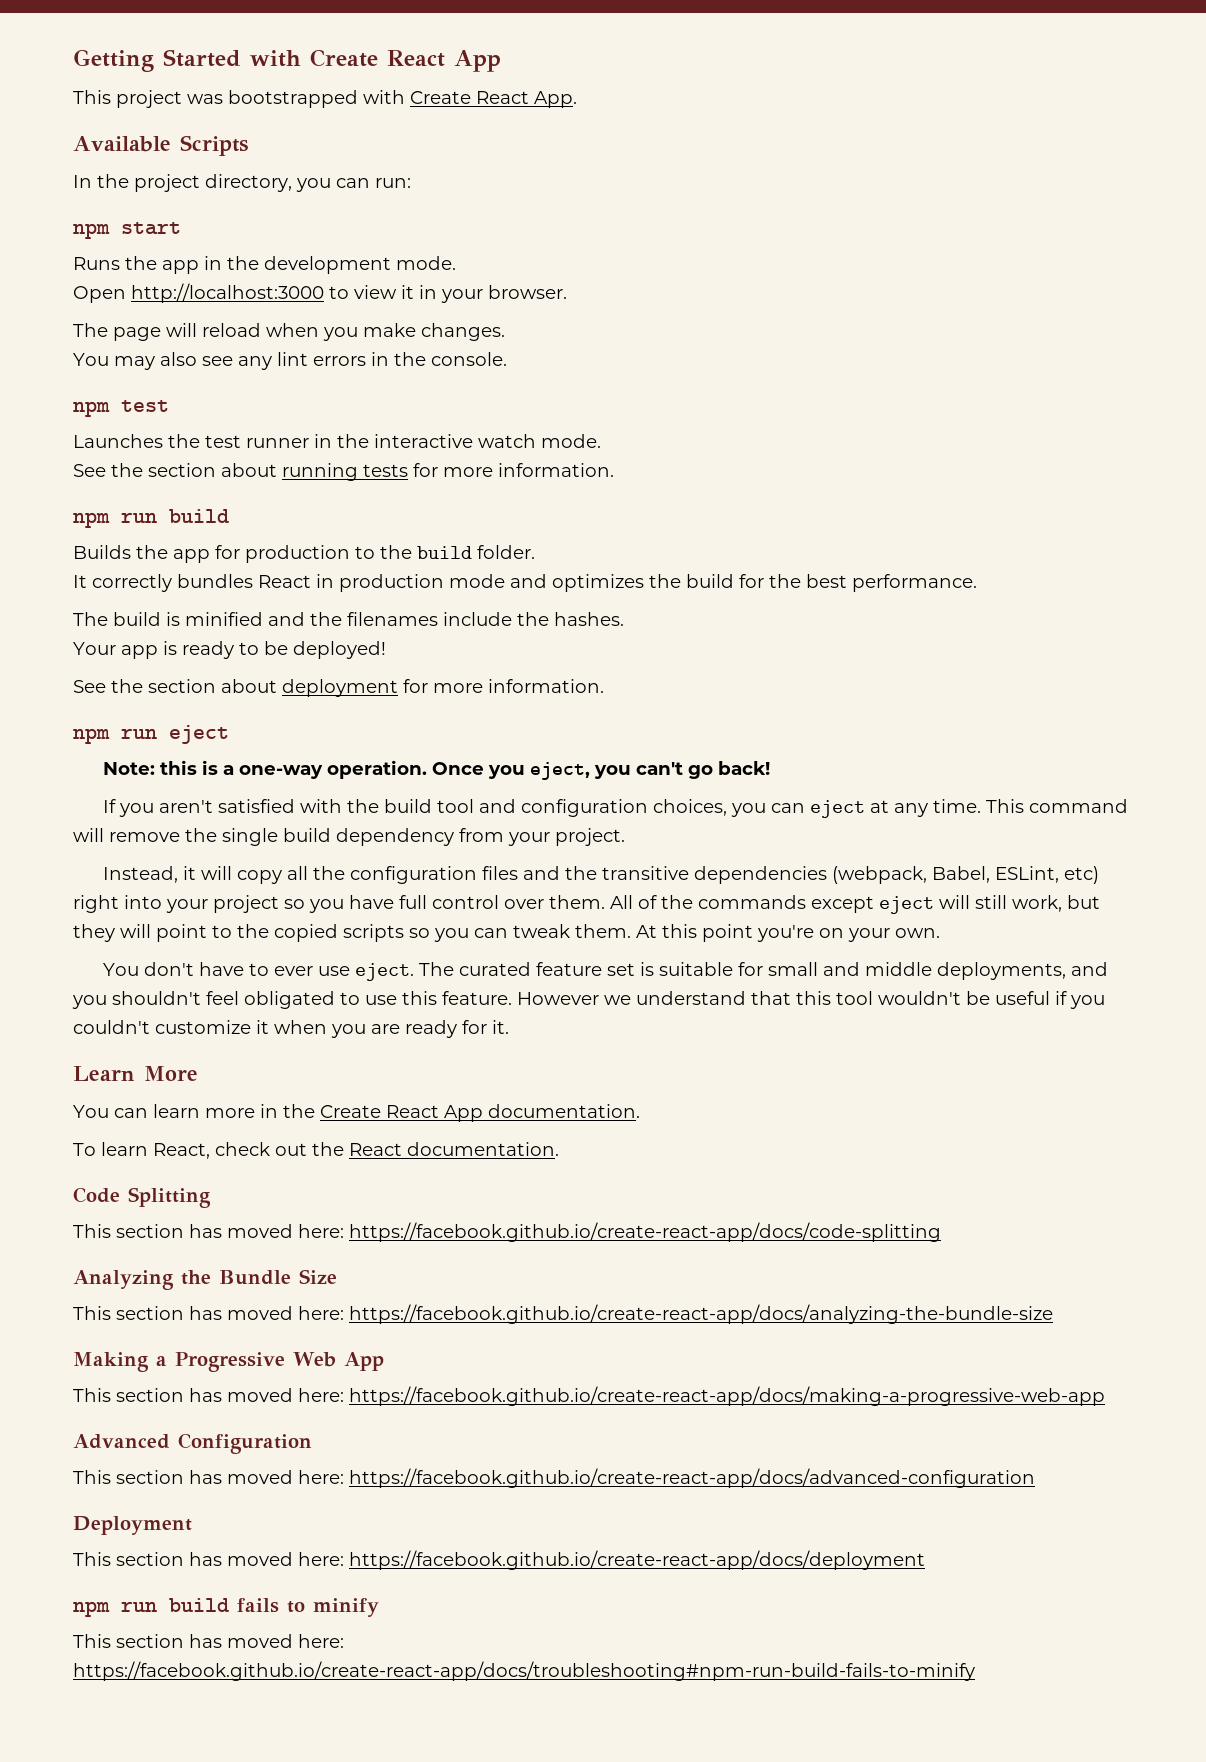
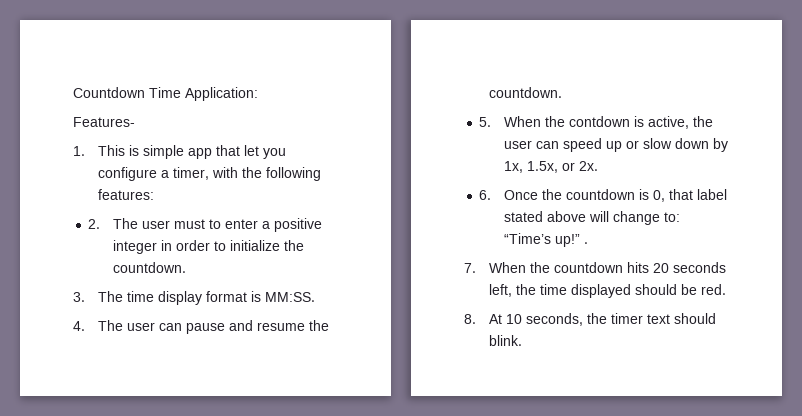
[73,49,501,72] [73,90,577,108] [73,135,248,156] [73,174,411,192] [73,222,181,239] [73,256,456,274] [73,283,567,303] [73,323,505,341] [73,352,507,370] [73,400,169,417] [73,434,601,448] [73,463,614,481] [73,509,229,528] [73,545,535,563] [73,574,977,592] [73,612,624,626] [73,641,386,659] [73,679,604,697] [73,725,229,744] [102,760,770,780] [102,799,1128,818] [73,828,625,846] [102,866,1099,884] [73,895,1100,914] [73,924,940,942] [102,962,1108,981] [72,991,1105,1009] [73,1020,509,1038] [73,1066,198,1081] [73,1104,640,1122] [73,1142,559,1159] [73,1187,211,1208] [73,1222,941,1242] [73,1269,337,1290] [73,1304,1053,1324] [73,1352,384,1372] [73,1386,1105,1406] [73,1433,312,1454] [73,1468,1035,1488] [73,1516,192,1535] [73,1550,925,1570] [73,1598,379,1617] [73,1634,344,1648] [73,1661,975,1681] Getting Started with Create React App // This project was bootstrapped with Create React App. // Available Scripts // In the project directory, you can run: // npm start // Runs the app in the development mode. // Open http://localhost:3000 to view it in your browser. // The page will reload when you make changes. // You may also see any lint errors in the console. // npm test // Launches the test runner in the interactive watch mode. // See the section about running tests for more information. // npm run build // Builds the app for production to the build folder. // It correctly bundles React in production mode and optimizes the build for the best performance. // The build is minified and the filenames include the hashes. // Your app is ready to be deployed! // See the section about deployment for more information. // npm run eject // Note: this is a one-way operation. Once you eject, you can't go back! // If you aren't satisfied with the build tool and configuration choices, you can eject at any time. This command will remove the single build dependency from your project. // Instead, it will copy all the configuration files and the transitive dependencies (webpack, Babel, ESLint, etc) right into your project so you have full control over them. All of the commands except eject will still work, but they will point to the copied scripts so you can tweak them. At this point you're on your own. // You don't have to ever use eject. The curated feature set is suitable for small and middle deployments, and you shouldn't feel obligated to use this feature. However we understand that this tool wouldn't be useful if you couldn't customize it when you are ready for it. // Learn More // You can learn more in the Create React App documentation. // To learn React, check out the React documentation. // Code Splitting // This section has moved here: https://facebook.github.io/create-react-app/docs/code-splitting // Analyzing the Bundle Size // This section has moved here: https://facebook.github.io/create-react-app/docs/analyzing-the-bundle-size // Making a Progressive Web App // This section has moved here: https://facebook.github.io/create-react-app/docs/making-a-progressive-web-app // Advanced Configuration // This section has moved here: https://facebook.github.io/create-react-app/docs/advanced-configuration // Deployment // This section has moved here: https://facebook.github.io/create-react-app/docs/deployment // npm run build fails to minify // This section has moved here: https://facebook.github.io/create-react-app/docs/troubleshooting#npm-run-build-fails-to-minify -> [73,87,258,101] [73,117,135,127] [73,145,287,159] [98,167,322,181] [98,189,155,200] [88,218,323,232] [113,240,305,254] [113,262,187,273] [73,291,316,305] [73,320,330,334] [489,87,563,98] [479,116,714,129] [504,138,729,152] [504,161,599,173] [479,189,728,202] [504,211,681,225] [504,233,589,247] [464,262,727,273] [489,284,727,298] [464,313,717,326] [489,335,523,346] Countdown Time Application: // Features- // 1. This is simple app that let you configure a timer, with the following features: // 2. The user must to enter a positive integer in order to initialize the countdown. // 3. The time display format is MM:SS. // 4. The user can pause and resume the countdown. // 5. When the contdown is active, the user can speed up or slow down by 1x, 1.5x, or 2x. // 6. Once the countdown is 0, that label stated above will change to: “Time’s up!” . // 7. When the countdown hits 20 seconds left, the time displayed should be red. // 8. At 10 seconds, the timer text should blink.

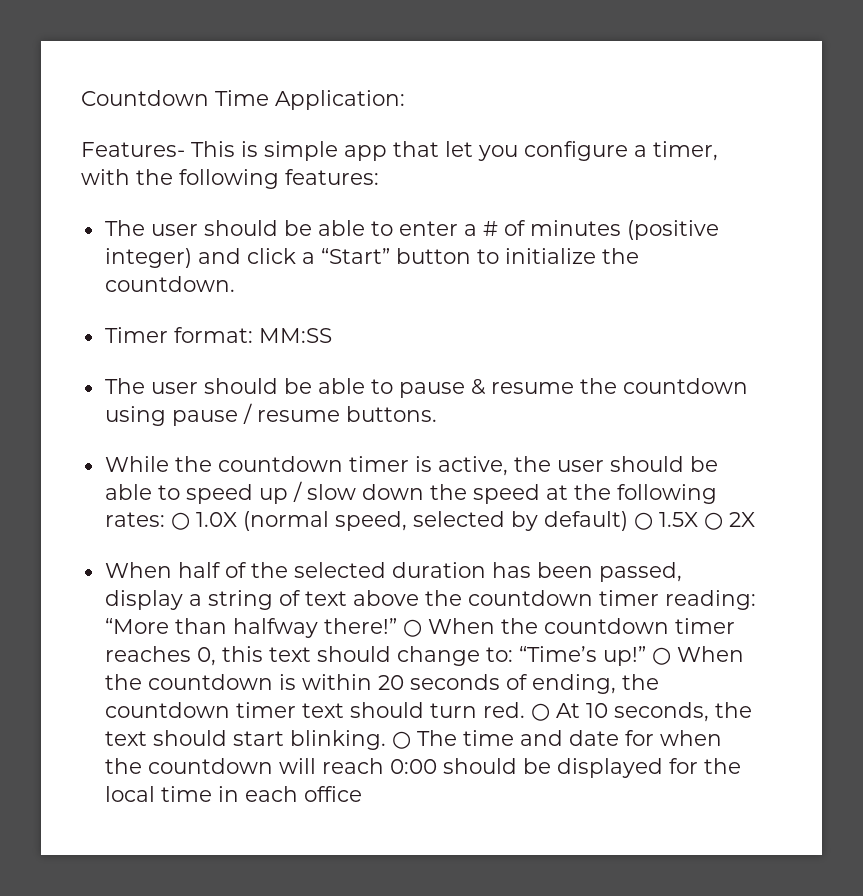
[73,146,85,156] // 1. -> (185, 149) none
[88,218,323,232] [113,240,305,254] [113,262,187,273] [73,291,316,305] [73,320,330,334] [489,87,563,98] [479,116,714,129] [504,140,560,149] 2. The user must to enter a positive integer in order to initialize the countdown. // 3. The time display format is MM:SS. // 4. The user can pause and resume the countdown. // 5. When the contdown is active, the user can -> [104,220,719,240] [104,248,639,268] [104,276,235,292] [104,327,332,343] [104,378,748,398] [104,403,437,426] [104,456,718,476] [104,484,180,500] The user should be able to enter a # of minutes (positive integer) and click a “Start” button to initialize the countdown. // Timer format: MM:SS // The user should be able to pause & resume the countdown using pause / resume buttons. // While the countdown timer is active, the user should be able to
[626,140,640,149] or -> [292,481,302,502] /
[713,138,729,152] [504,161,599,173] [479,189,728,202] [504,211,610,222] by 1x, 1.5x, or 2x. // 6. Once the countdown is 0, that label stated above will -> [429,484,717,504] [104,511,755,531] [104,562,682,582] [104,590,756,610] [104,618,735,638] [104,646,391,666] the speed at the following rates: ○ 1.0X (normal speed, selected by default) ○ 1.5X ○ 2X // When half of the selected duration has been passed, display a string of text above the countdown timer reading: “More than halfway there!” ○ When the countdown timer reaches 0, this text should
[584,242,589,244] [464,262,727,273] [489,284,698,298] . // 7. When the countdown hits 20 seconds left, the time displayed should be -> [651,646,744,665] [104,674,659,694] [104,702,477,718] ○ When the countdown is within 20 seconds of ending, the countdown timer text should turn
[464,314,476,324] // 8. -> [530,703,550,721] ○
[611,313,717,324] [489,335,523,346] timer text should blink. -> [104,730,722,750] [104,758,741,778] [104,786,362,802] text should start blinking. ○ The time and date for when the countdown will reach 0:00 should be displayed for the local time in each office

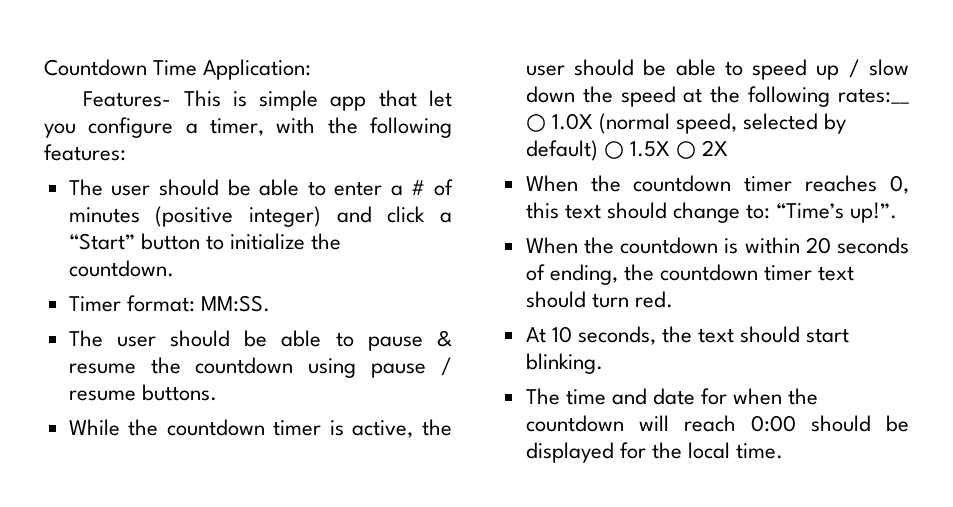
[258,328,332,343] MM:SS -> [200,295,270,312] MM:SS.
[104,512,165,527] rates: -> [838,88,909,104] rates:__
[177,562,682,582] [104,590,756,610] [104,618,495,638] half of the selected duration has been passed, display a string of text above the countdown timer reading: “More than halfway there!” ○ When -> (578, 183) none
[602,646,671,666] up!” ○ -> [850,202,898,223] up!”. //
[530,703,550,721] ○ -> (673, 299) //
[391,731,411,749] ○ -> (603, 363) //
[160,786,362,802] time in each office -> [736,443,784,459] time.

